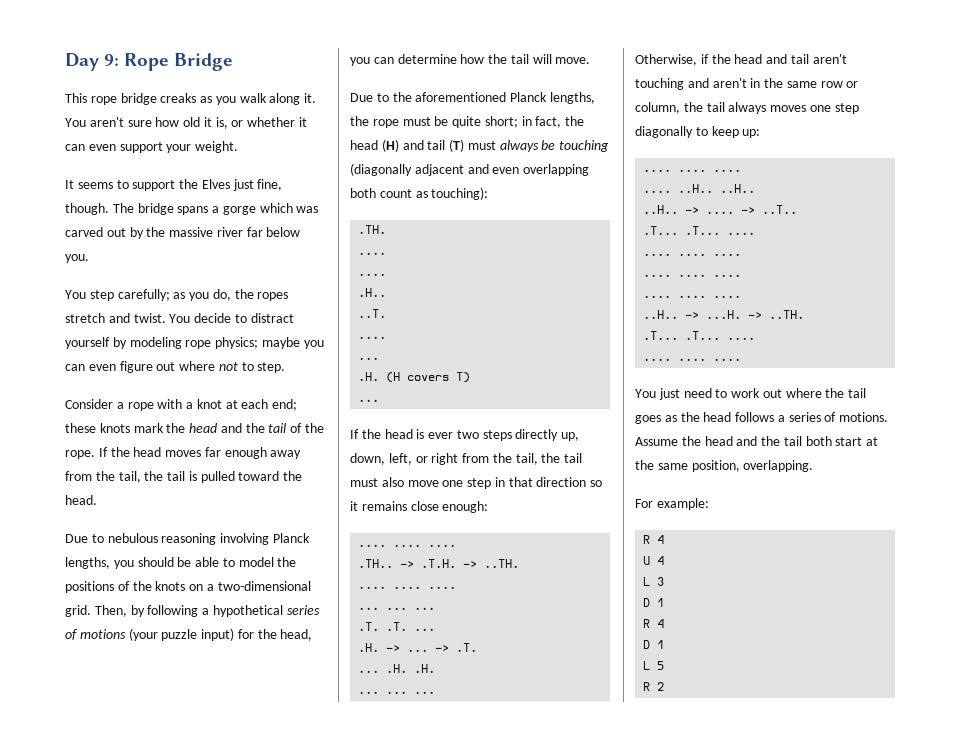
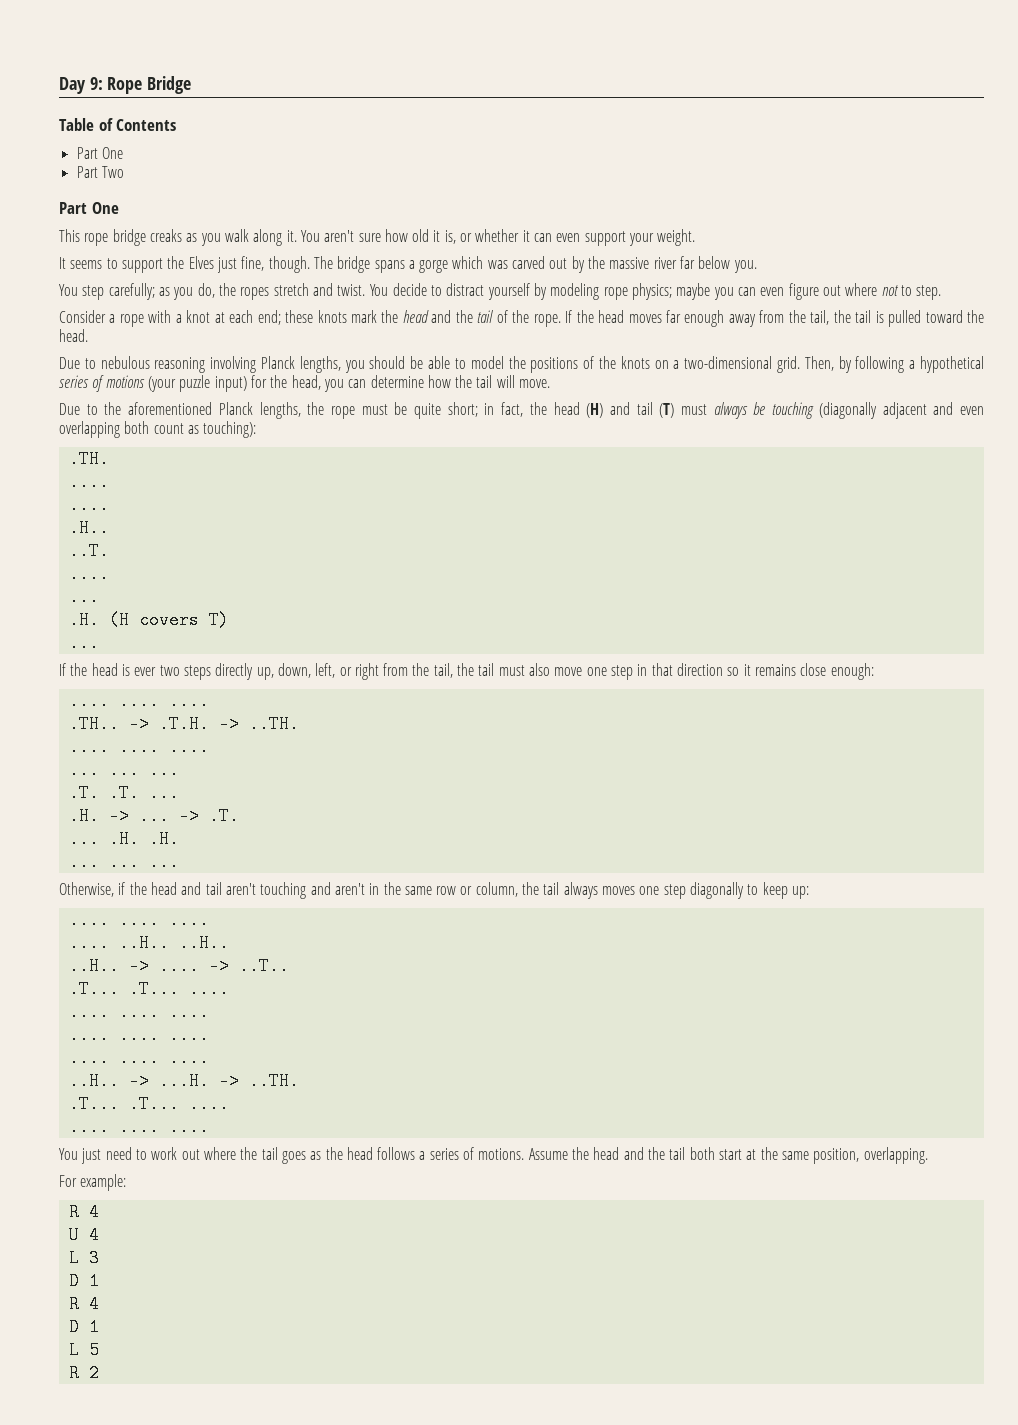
(234, 62) none -> [59,118,177,131] [76,147,123,159] [76,166,124,178] [59,202,119,214] // Table of Contents // Part One // Part Two // Part One

